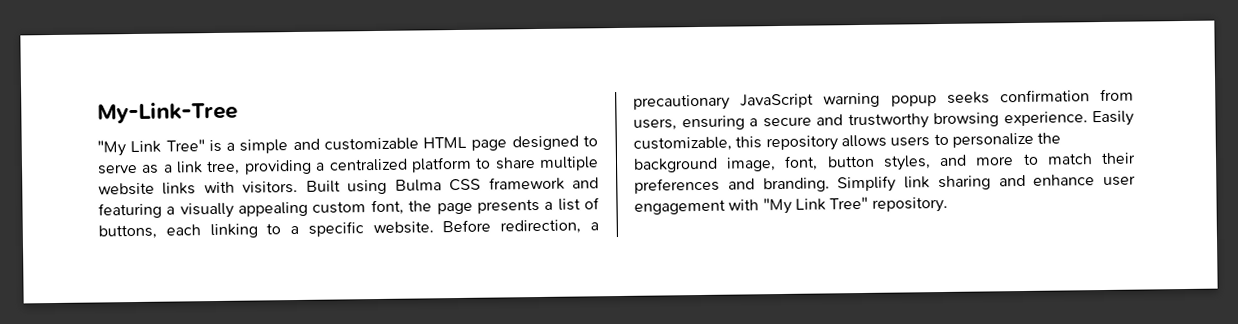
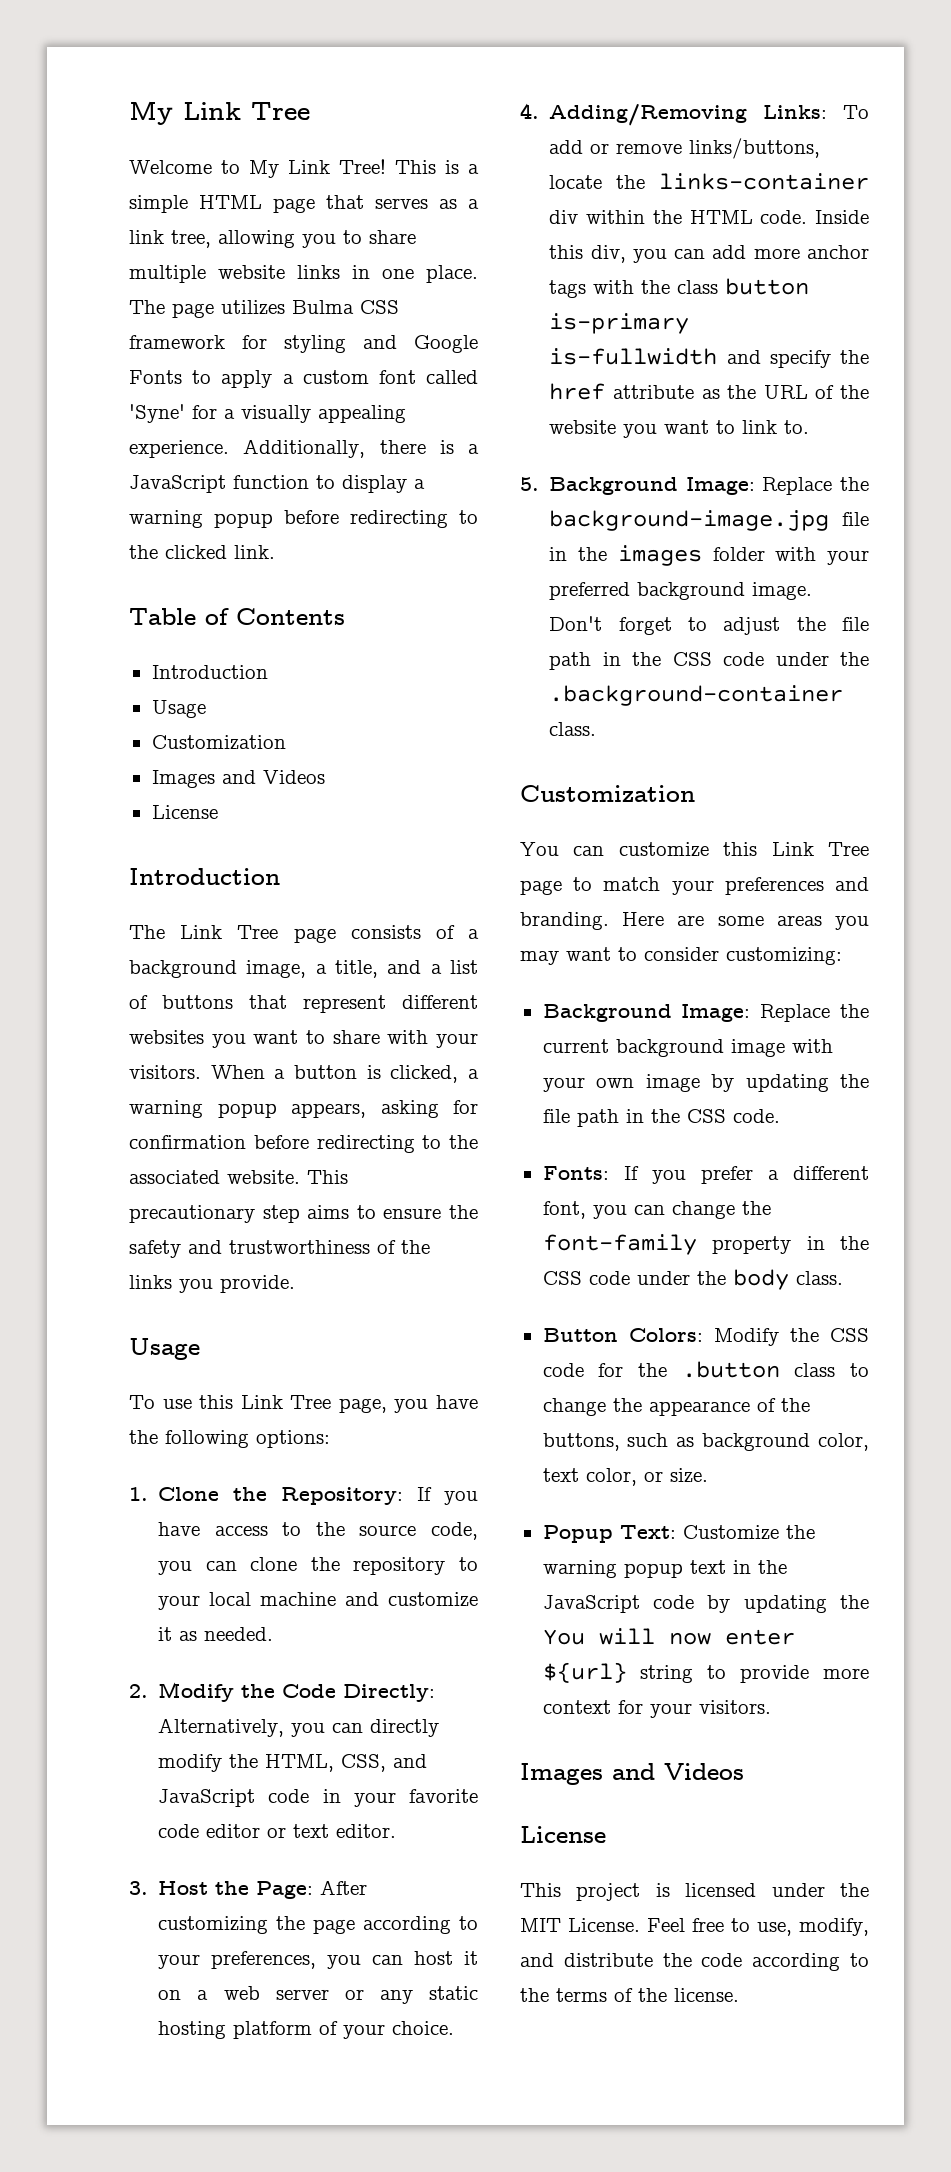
[97,101,238,124] [97,135,598,157] [97,156,472,176] My-Link-Tree // "My Link Tree" is a simple and customizable HTML page designed to serve as a link tree, providing a centralized platform -> [129,101,310,125] [129,159,479,178] [129,195,479,213] [129,230,336,248] My Link Tree // Welcome to My Link Tree! This is a simple HTML page that serves as a link tree, allowing you
[203,176,600,195] [98,197,601,219] [98,219,599,240] [633,88,1134,111] [633,110,1134,131] [633,132,1062,152] [633,154,1015,173] with visitors. Built using Bulma CSS framework and featuring a visually appealing custom font, the page presents a list of buttons, each linking to a specific website. Before redirection, a precautionary JavaScript warning popup seeks confirmation from users, ensuring a secure and trustworthy browsing experience. Easily customizable, this repository allows users to personalize the background image, font, button styles, and more -> [352,265,478,283] [129,300,399,318] [129,335,478,353] [129,370,478,388] [129,404,406,423] [129,439,479,458] [129,475,425,493] [129,510,478,528] [129,545,275,559] [129,608,345,625] [151,665,268,679] [151,700,206,718] [151,735,286,750] [151,770,325,788] [151,805,218,819] [129,868,280,885] [129,925,479,943] [129,960,478,978] [129,995,478,1013] [129,1030,478,1048] [129,1065,479,1083] [129,1100,478,1118] [129,1135,478,1153] [129,1170,348,1184] [129,1205,478,1223] [129,1240,430,1258] [129,1275,295,1293] [129,1338,200,1360] [129,1395,478,1413] [129,1430,330,1448] [129,1487,478,1505] [158,1522,479,1540] [158,1557,479,1575] [158,1592,478,1610] [158,1627,274,1641] [129,1682,436,1702] [158,1718,440,1737] [158,1754,428,1772] [158,1789,478,1807] [158,1824,397,1838] [129,1880,368,1899] [158,1916,478,1934] [158,1951,478,1969] [158,1986,478,2004] [158,2021,455,2039] [520,103,869,126] [549,138,821,159] [549,173,869,190] [549,210,869,224] [549,245,869,263] [549,278,810,298] [549,313,690,334] [549,348,869,368] [549,383,869,400] [549,420,810,438] [520,477,869,495] [549,510,869,531] [549,545,869,566] [549,582,813,600] [549,616,869,635] [549,652,869,670] [549,685,844,706] [549,722,597,736] [520,785,695,802] [520,842,869,857] [520,880,562,895] in one place. The page utilizes Bulma CSS framework for styling and Google Fonts to apply a custom font called 'Syne' for a visually appealing experience. Additionally, there is a JavaScript function to display a warning popup before redirecting to the clicked link. // Table of Contents // Introduction // Usage // Customization // Images and Videos // License // Introduction // The Link Tree page consists of a background image, a title, and a list of buttons that represent different websites you want to share with your visitors. When a button is clicked, a warning popup appears, asking for confirmation before redirecting to the associated website. This precautionary step aims to ensure the safety and trustworthiness of the links you provide. // Usage // To use this Link Tree page, you have the following options: // 1. Clone the Repository: If you have access to the source code, you can clone the repository to your local machine and customize it as needed. // 2. Modify the Code Directly: Alternatively, you can directly modify the HTML, CSS, and JavaScript code in your favorite code editor or text editor. // 3. Host the Page: After customizing the page according to your preferences, you can host it on a web server or any static hosting platform of your choice. // 4. Adding/Removing Links: To add or remove links/buttons, locate the links-container div within the HTML code. Inside this div, you can add more anchor tags with the class button is-primary is-fullwidth and specify the href attribute as the URL of the website you want to link to. // 5. Background Image: Replace the background-image.jpg file in the images folder with your preferred background image. Don't forget to adjust the file path in the CSS code under the .background-container class. // Customization // You can customize this Link Tree page
[1101,152,1136,165] their -> [671,880,714,895] your
[837,174,1136,193] [634,196,948,215] Simplify link sharing and enhance user engagement with "My Link Tree" repository. -> [622,912,869,930] [520,947,842,965] [542,1004,869,1022] [542,1039,833,1057] [542,1074,869,1092] [542,1109,780,1127] [542,1166,869,1184] [542,1201,771,1219] [542,1234,869,1255] [542,1269,843,1290] [542,1328,869,1346] [542,1361,869,1378] [542,1398,810,1416] [542,1433,869,1451] [542,1468,708,1486] [542,1525,815,1543] [542,1560,787,1578] [542,1595,869,1613] [542,1628,795,1645] [542,1662,869,1683] [542,1700,771,1718] [520,1763,744,1785] [520,1826,606,1843] [520,1883,869,1901] [520,1918,869,1936] [520,1953,869,1971] [520,1988,739,2002] Here are some areas you may want to consider customizing: // Background Image: Replace the current background image with your own image by updating the file path in the CSS code. // Fonts: If you prefer a different font, you can change the font-family property in the CSS code under the body class. // Button Colors: Modify the CSS code for the .button class to change the appearance of the buttons, such as background color, text color, or size. // Popup Text: Customize the warning popup text in the JavaScript code by updating the You will now enter ${url} string to provide more context for your visitors. // Images and Videos // License // This project is licensed under the MIT License. Feel free to use, modify, and distribute the code according to the terms of the license.

